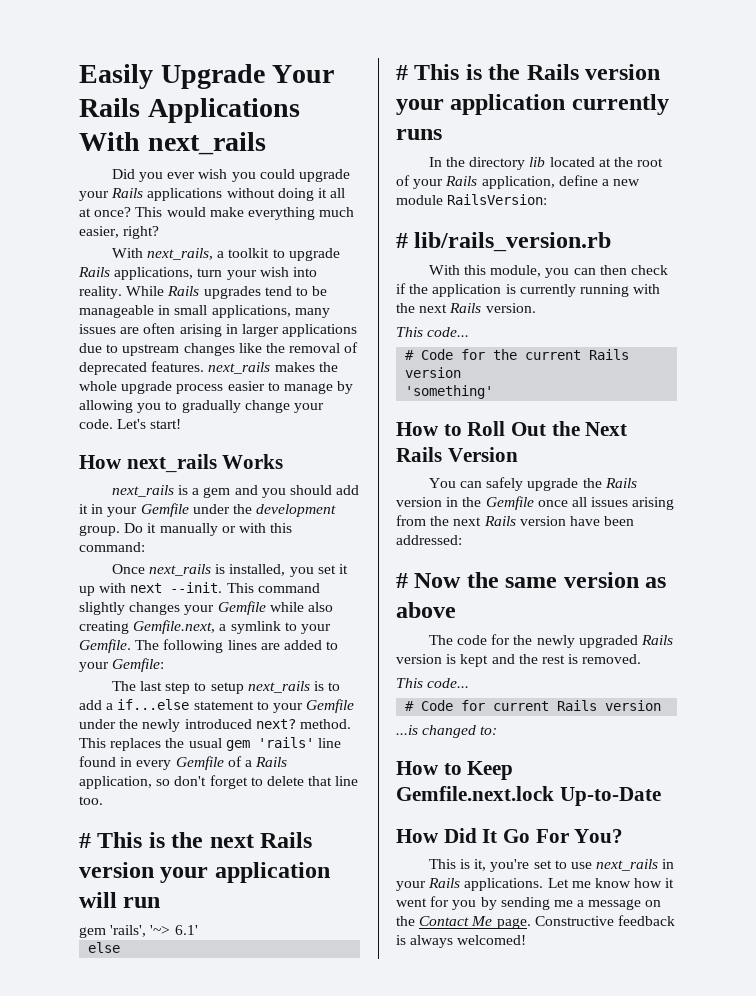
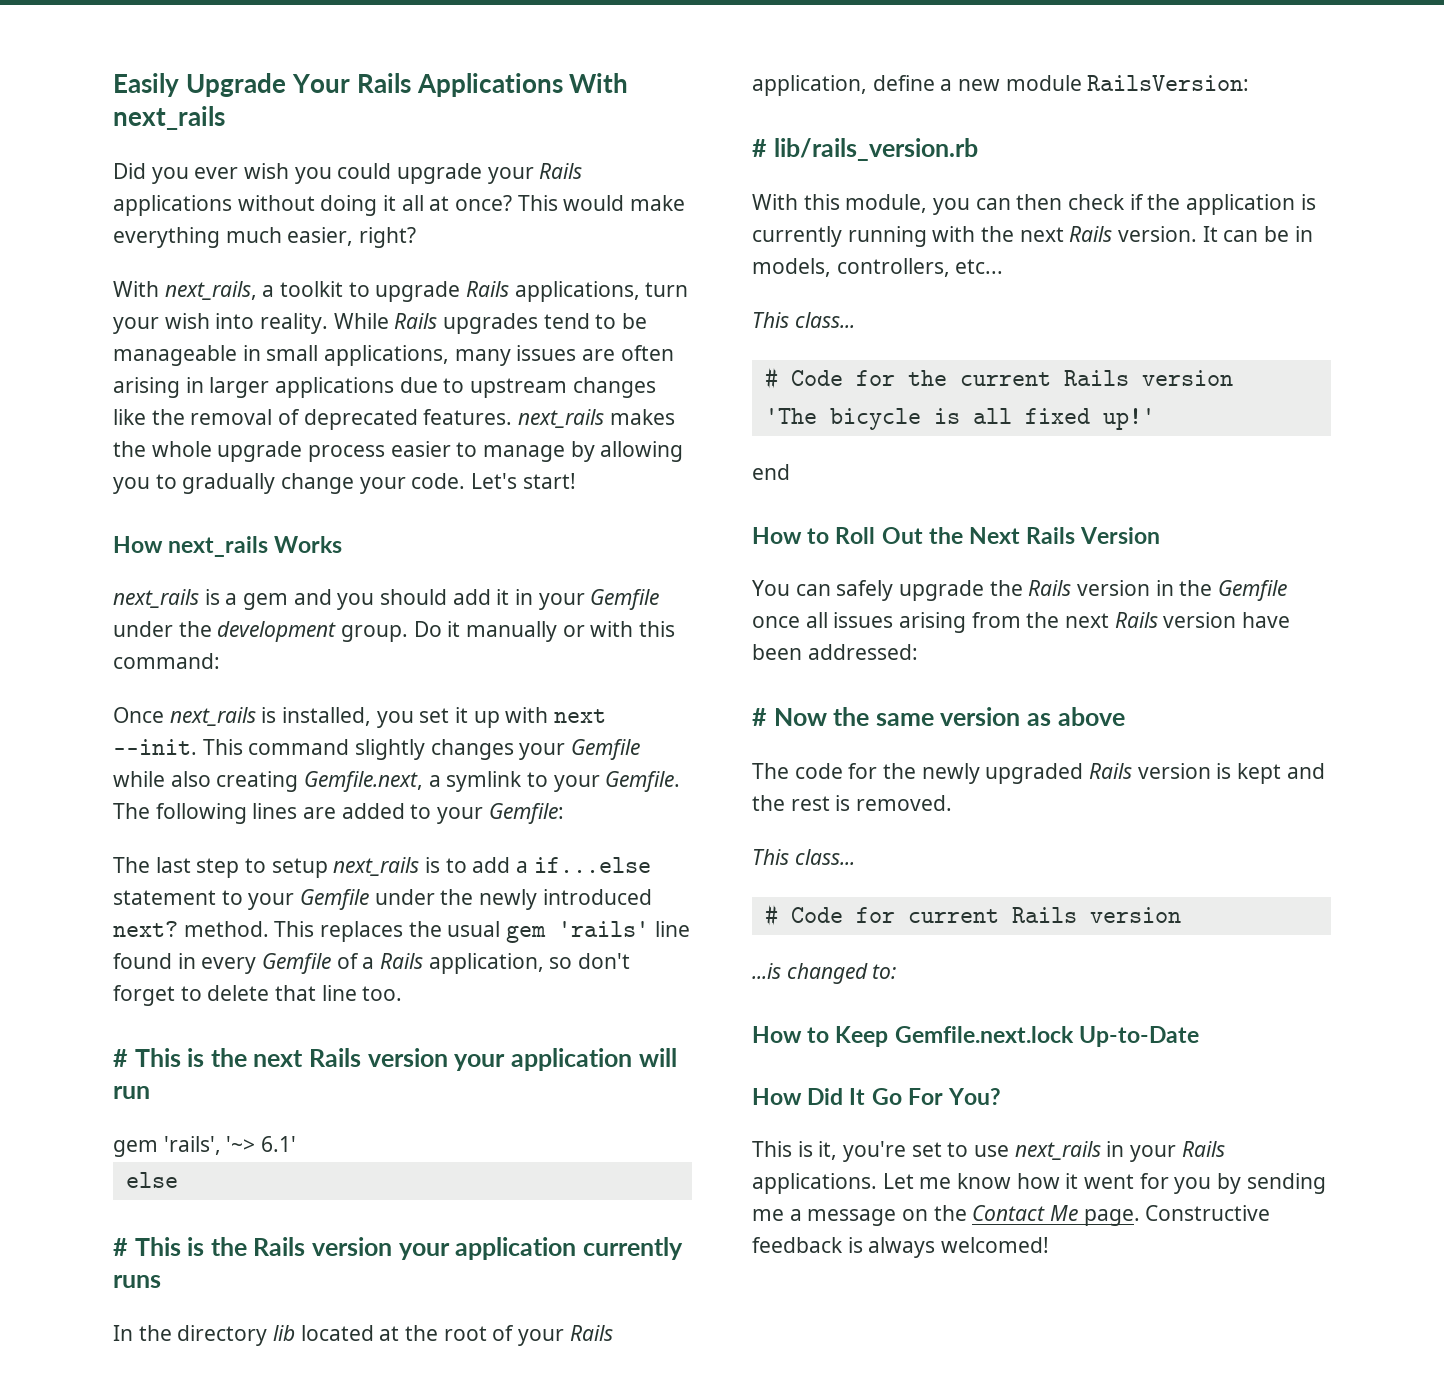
[396,327,470,337] // This code... -> [1202,226,1313,242] [752,258,1004,277] [752,312,855,328] It can be in models, controllers, etc... // This class...
[405,385,494,399] 'something' -> [764,408,1155,430] [752,464,790,480] 'The bicycle is all fixed up!' // end
[427,678,470,688] code... -> [794,849,855,865] class...

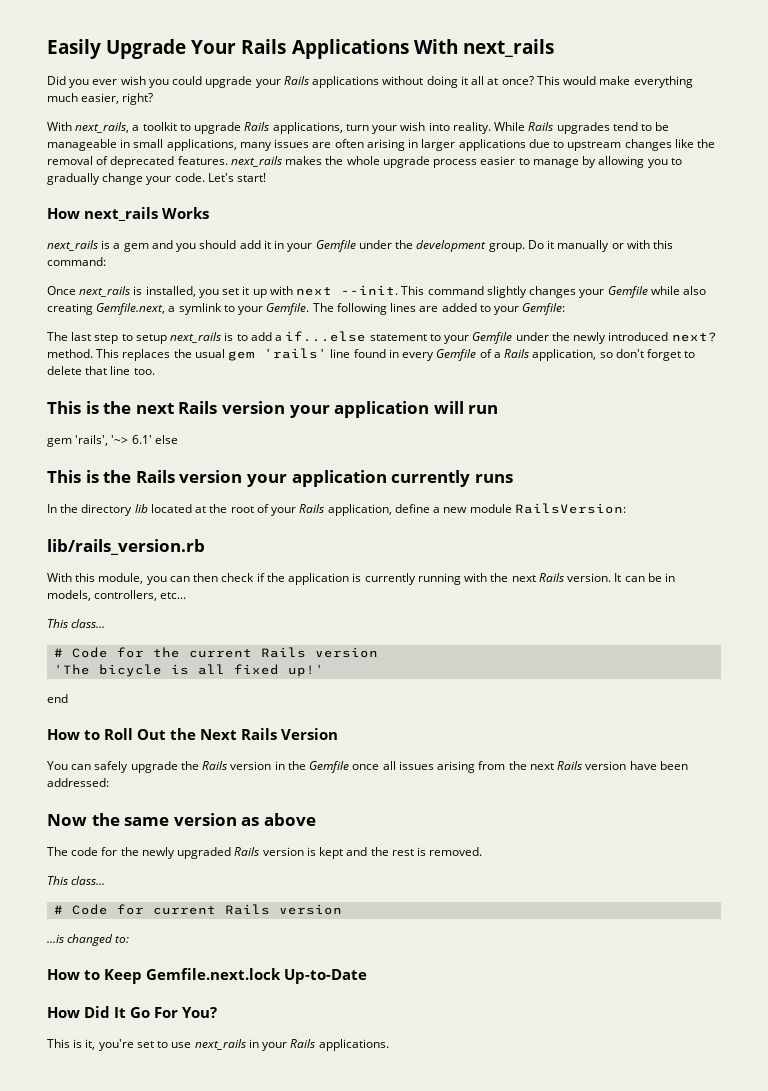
[113,1049,128,1067] # -> (155, 371) none
(297, 1144) // -> (152, 439) none
[113,1238,128,1256] # -> (178, 439) none
[752,139,767,157] # -> (626, 508) none
[752,708,767,726] # -> (109, 782) none
[882,1173,1326,1194] [752,1205,1271,1226] [752,1237,1050,1258] Let me know how it went for you by sending me a message on the Contact Me page. Constructive feedback is always welcomed! -> (389, 1045) none

